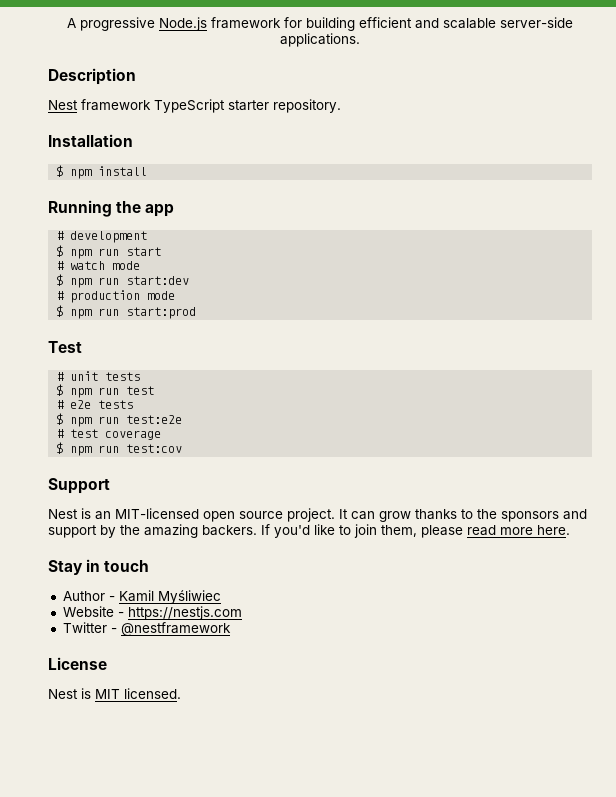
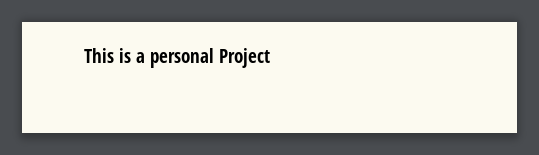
[67,17,573,31] [280,33,360,47] [48,68,136,85] [48,99,341,113] [48,134,133,147] [56,165,148,179] [48,200,175,217] [56,231,148,243] [56,245,162,259] [56,261,141,270] [56,274,190,288] [56,290,176,303] [56,305,197,319] [48,341,82,353] [56,371,141,381] [56,384,155,398] [56,400,134,409] [56,413,183,427] [56,429,162,440] [56,442,183,456] [48,478,110,494] [48,508,587,522] [48,524,570,538] [48,559,150,575] [62,590,221,604] [62,606,242,620] [62,622,231,636] [48,657,107,670] [48,688,181,699] A progressive Node.js framework for building efficient and scalable server-side applications. // Description // Nest framework TypeScript starter repository. // Installation // $ npm install // Running the app // # development // $ npm run start // # watch mode // $ npm run start:dev // # production mode // $ npm run start:prod // Test // # unit tests // $ npm run test // # e2e tests // $ npm run test:e2e // # test coverage // $ npm run test:cov // Support // Nest is an MIT-licensed open source project. It can grow thanks to the sponsors and support by the amazing backers. If you'd like to join them, please read more here. // Stay in touch // Author - Kamil Myśliwiec // Website - https://nestjs.com // Twitter - @nestframework // License // Nest is MIT licensed. -> [84,48,270,68] This is a personal Project

